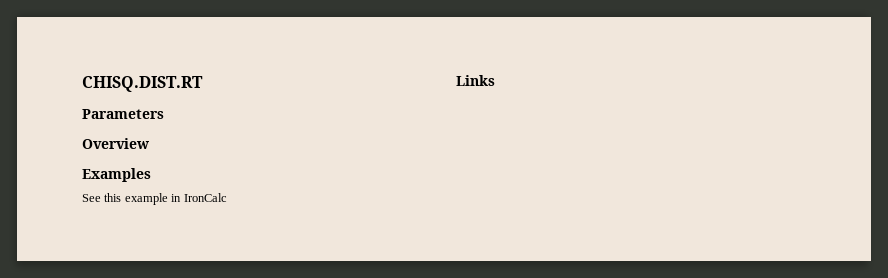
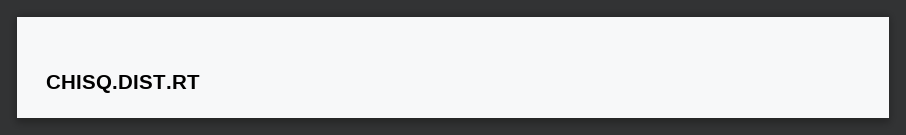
[82,109,164,119] [82,138,149,149] [82,168,151,182] [82,193,227,205] [456,75,495,86] // Parameters // Overview // Examples // See this example in IronCalc // Links -> (200, 84) none

